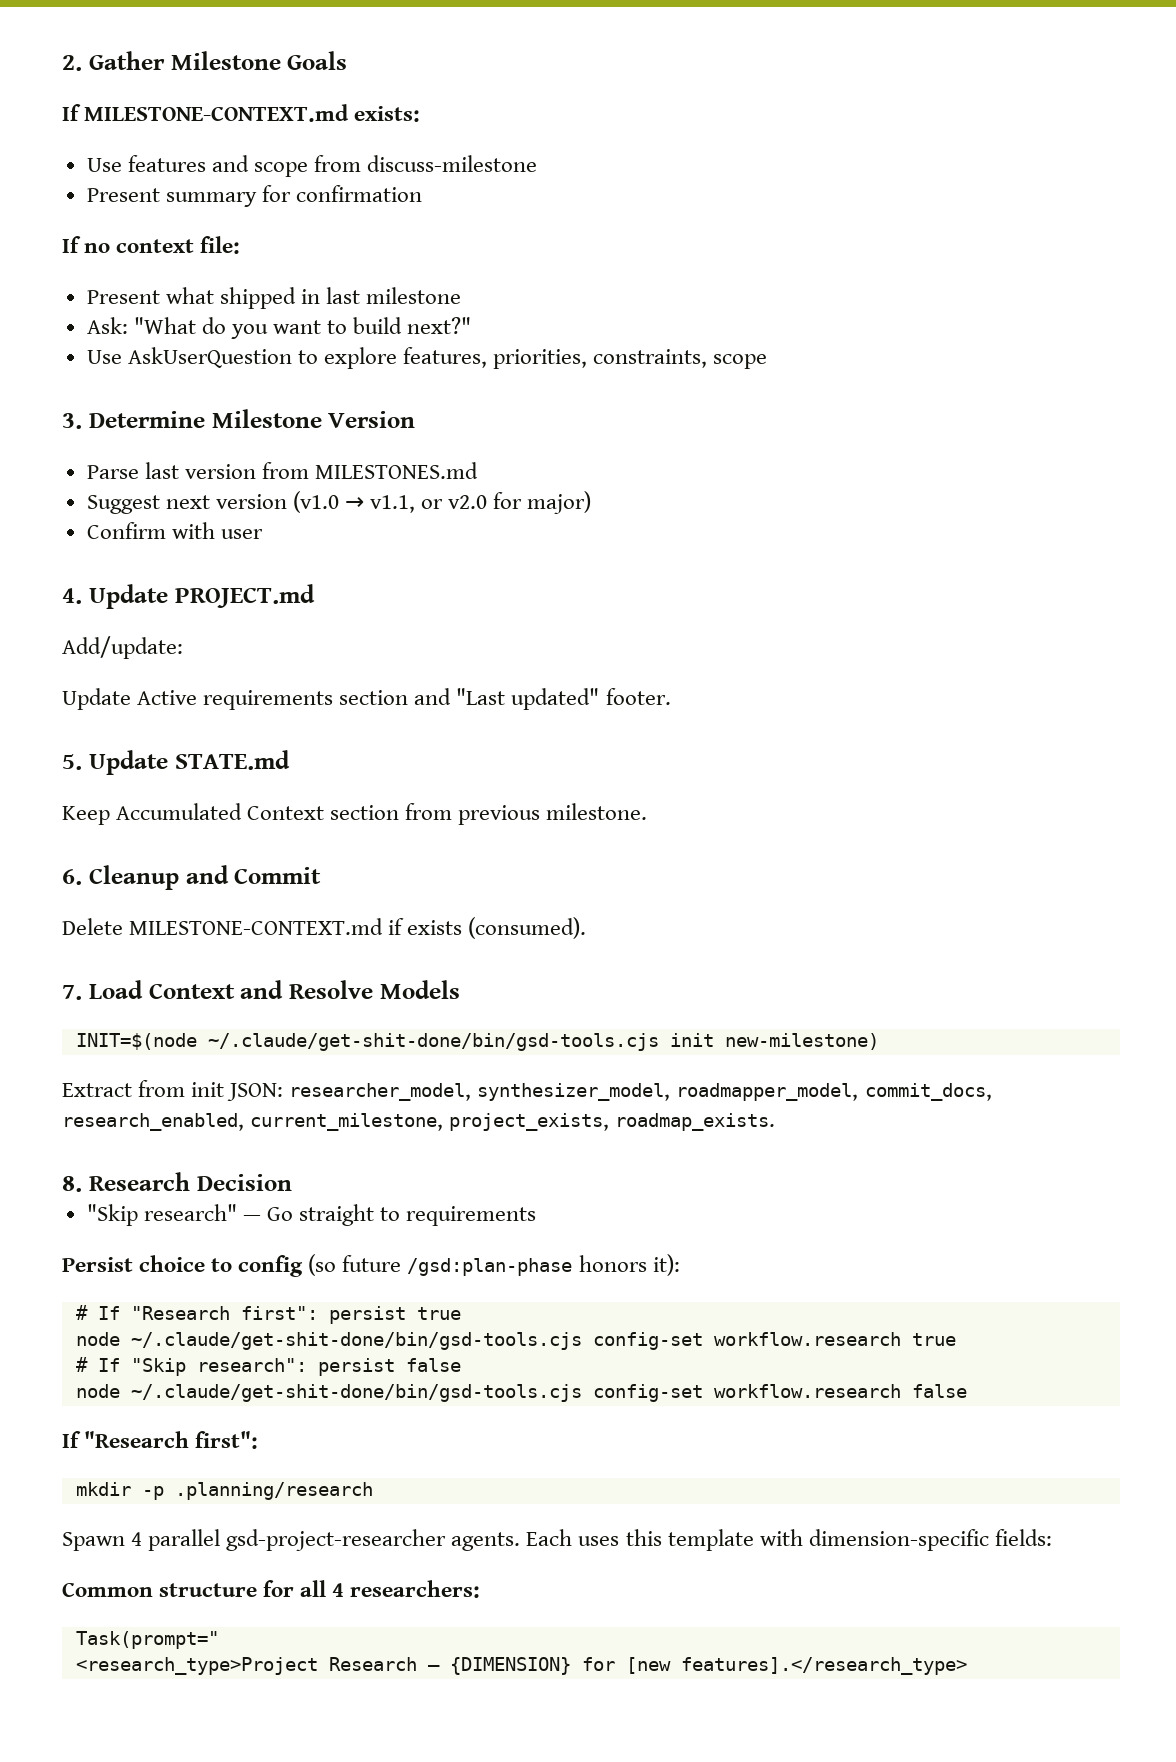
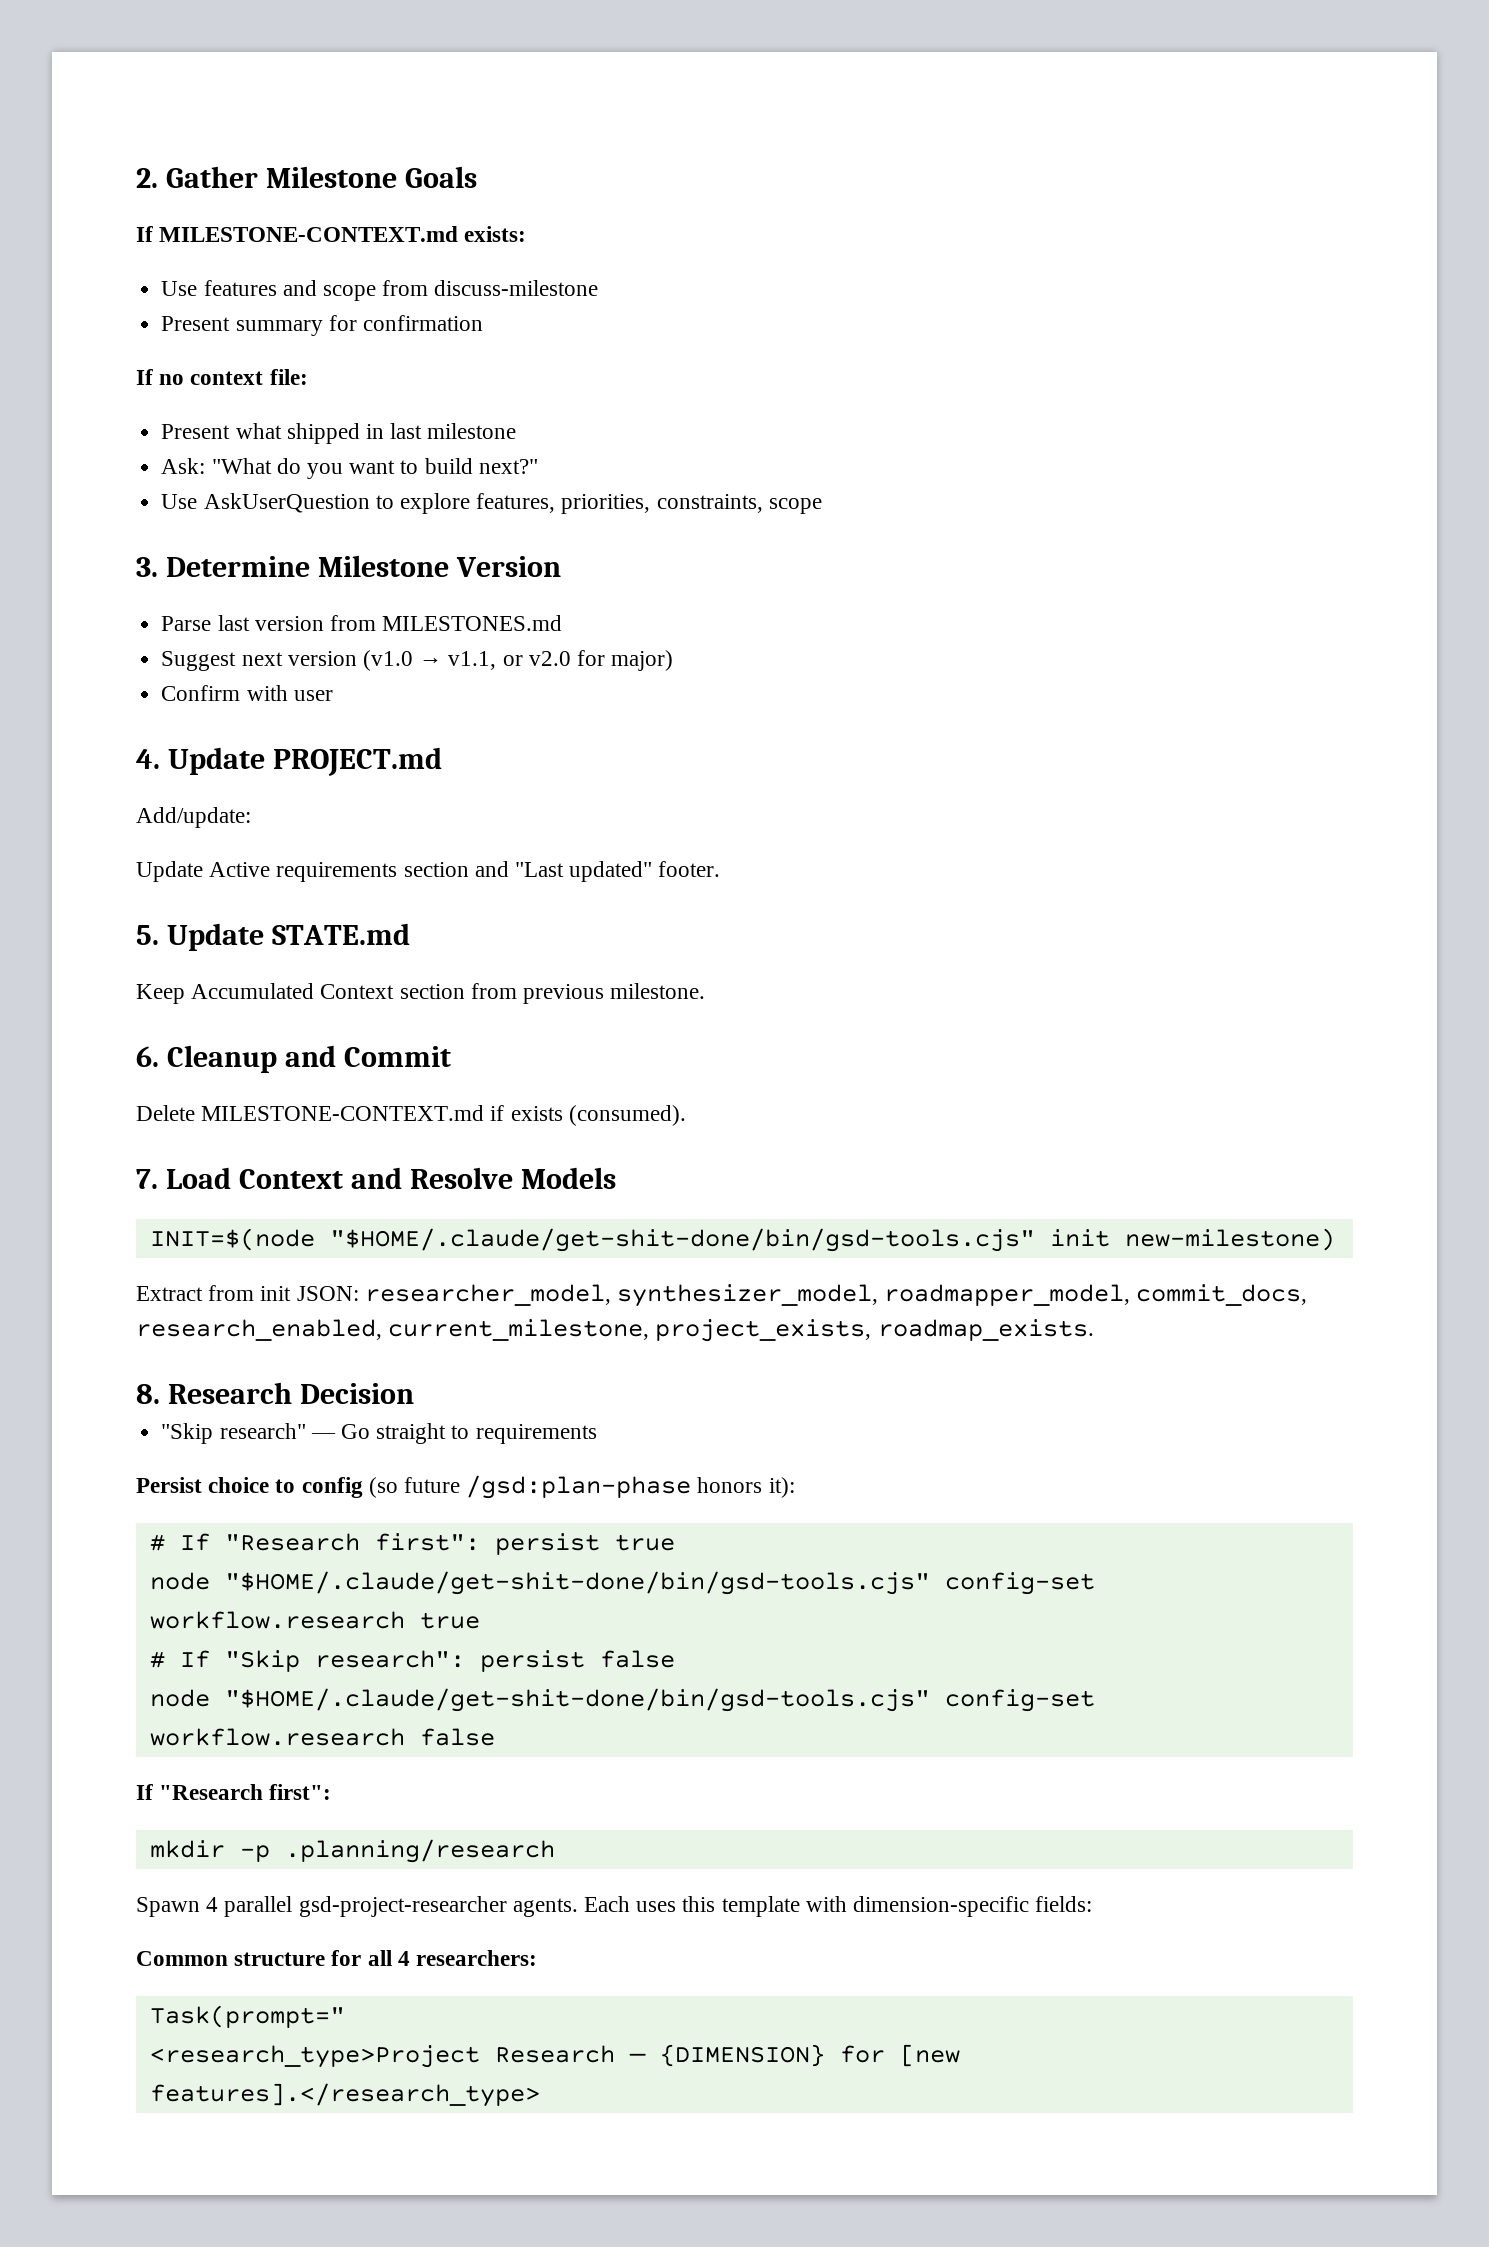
[207,1033,659,1051] ~/.claude/get-shit-done/bin/gsd-tools.cjs -> [329,1228,1035,1252] "$HOME/.claude/get-shit-done/bin/gsd-tools.cjs"
[130,1332,582,1350] ~/.claude/get-shit-done/bin/gsd-tools.cjs -> [224,1571,930,1595] "$HOME/.claude/get-shit-done/bin/gsd-tools.cjs"
[130,1384,582,1402] ~/.claude/get-shit-done/bin/gsd-tools.cjs -> [224,1688,930,1712] "$HOME/.claude/get-shit-done/bin/gsd-tools.cjs"

